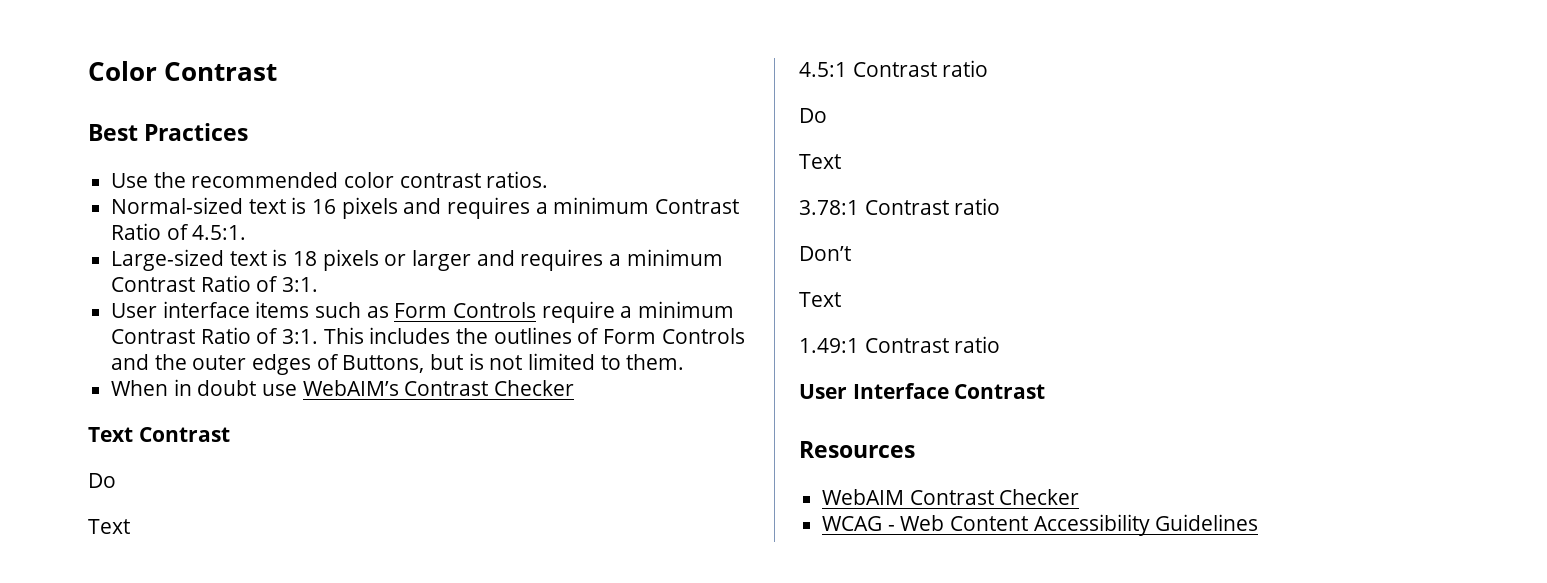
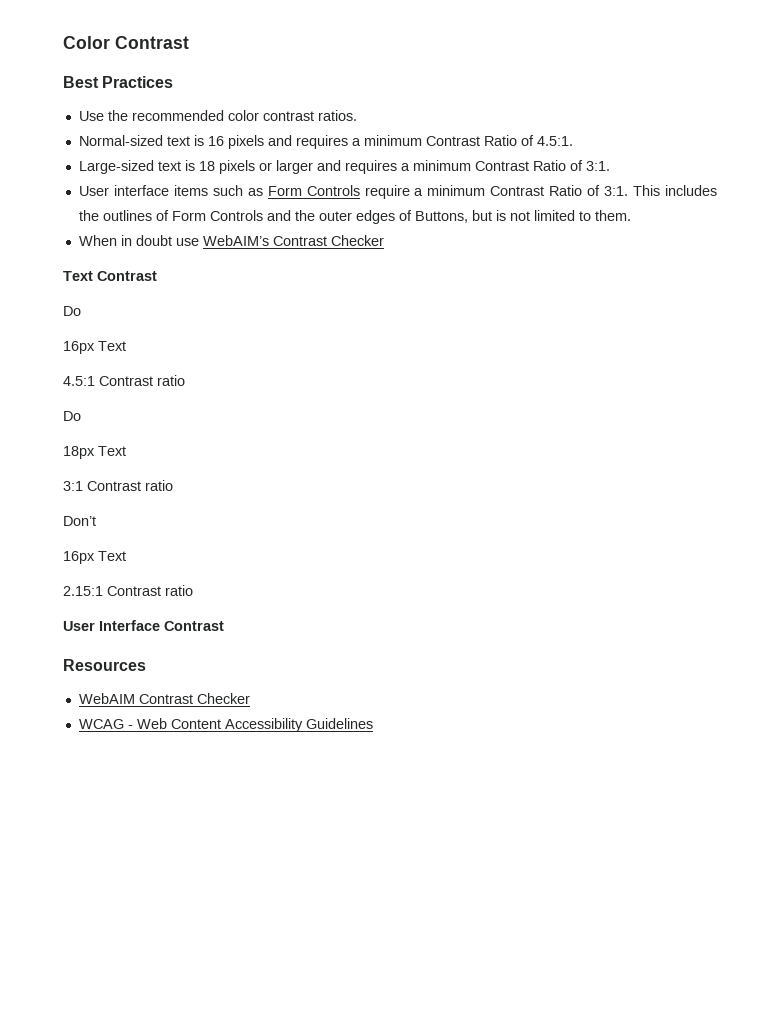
(116, 480) none -> [63,341,95,354] 16px
[799,154,841,169] [799,200,859,215] Text // 3.78:1 -> [63,446,126,459] [63,481,83,491] 18px Text // 3:1
[799,292,841,307] [799,338,859,353] Text // 1.49:1 -> [63,551,126,564] [63,586,103,596] 16px Text // 2.15:1

